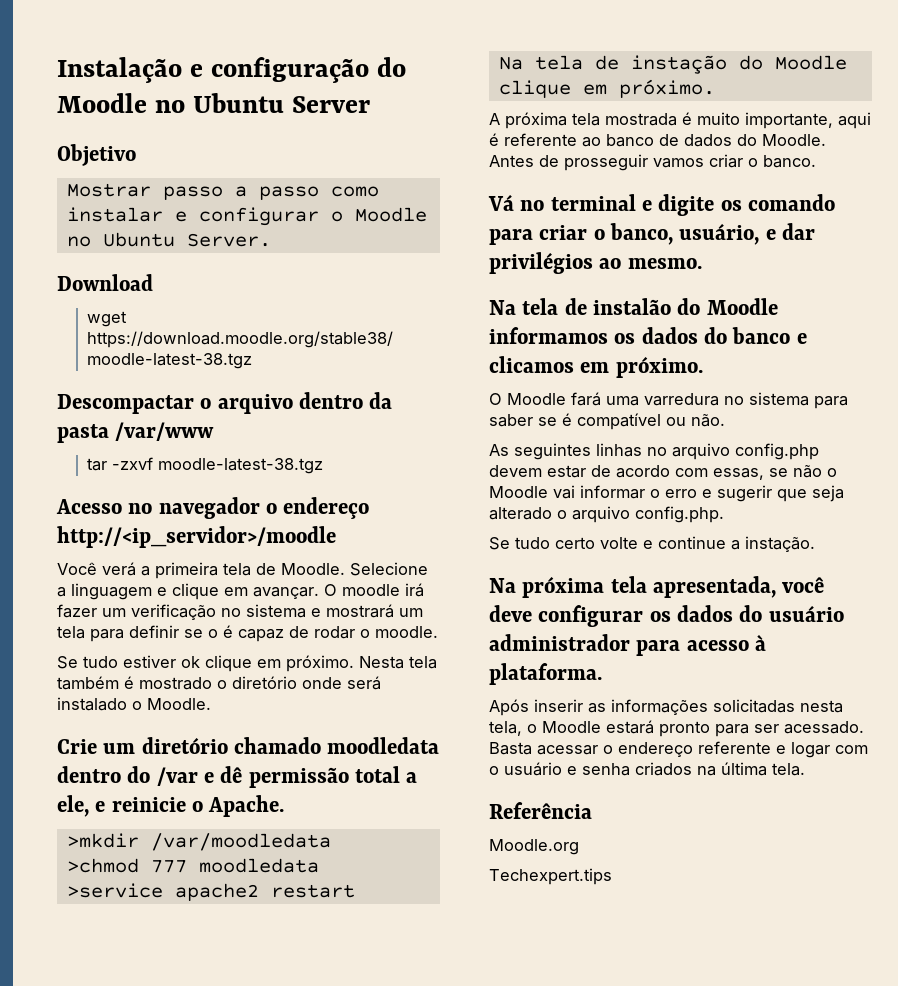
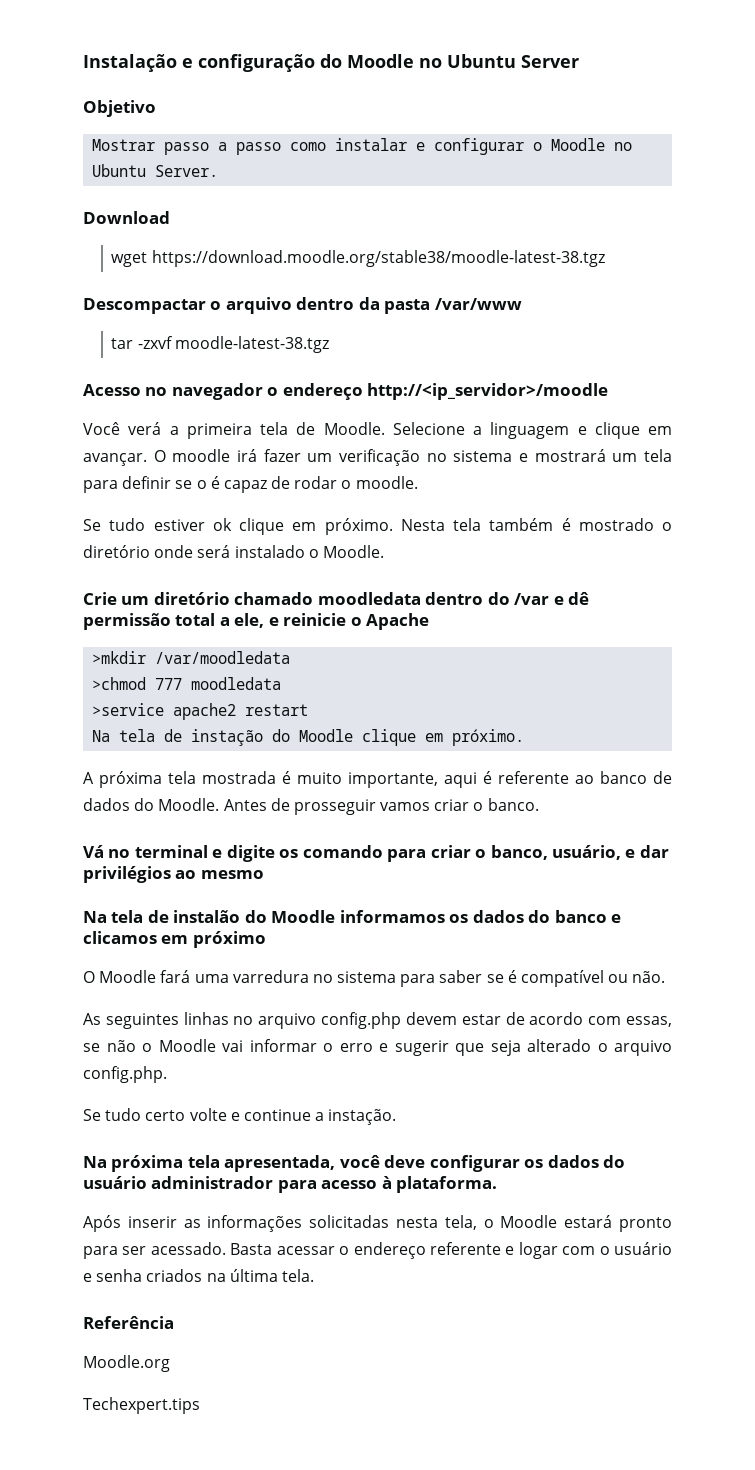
[208,795,285,817] Apache. -> [366,613,430,630] Apache
[627,258,702,269] mesmo. -> [200,870,264,879] mesmo
[615,356,703,378] próximo. -> [192,931,266,948] próximo

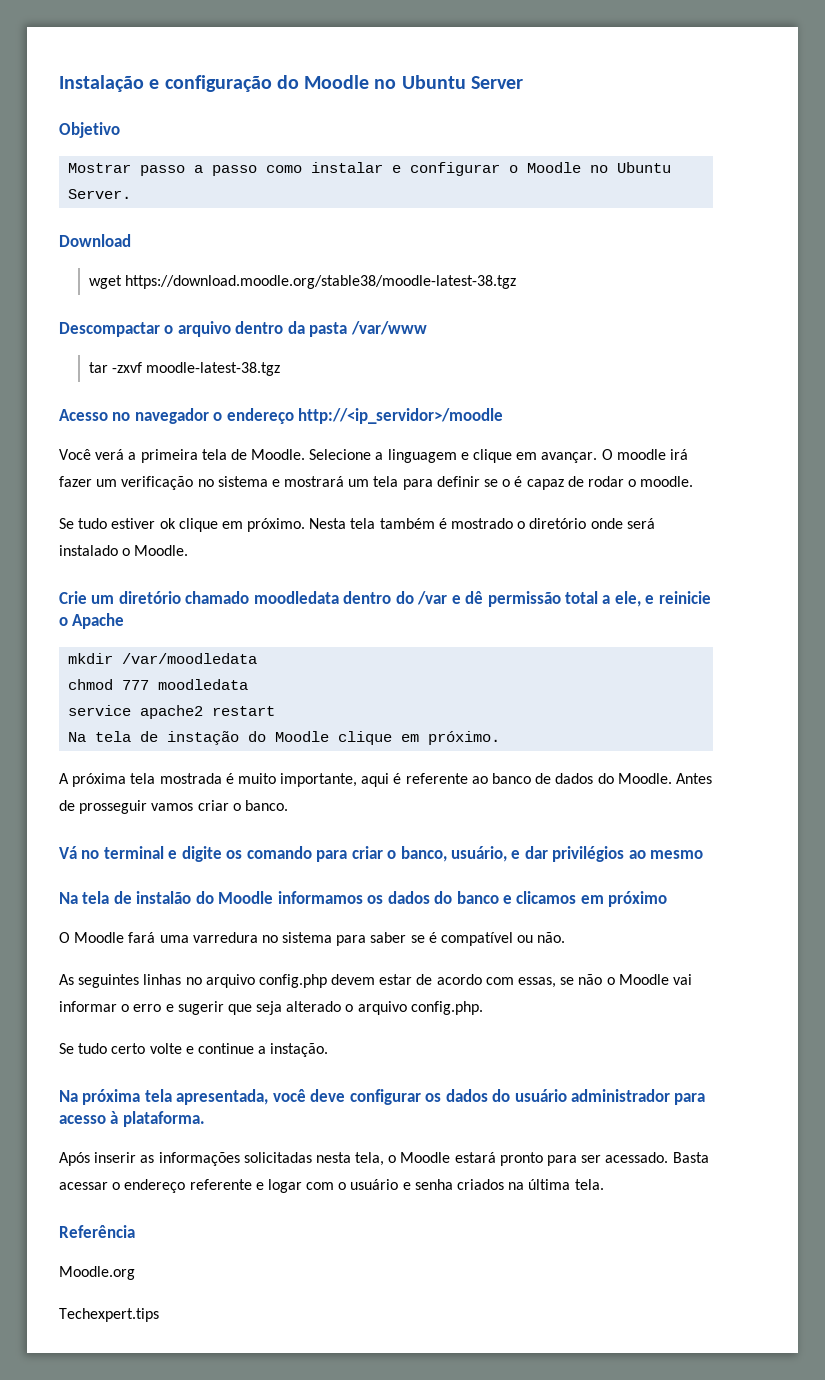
[92,651,147,664] >mkdir -> [68,653,114,664] mkdir
[92,677,147,690] >chmod -> [68,679,114,690] chmod
[92,703,165,716] >service -> [68,705,132,716] service

